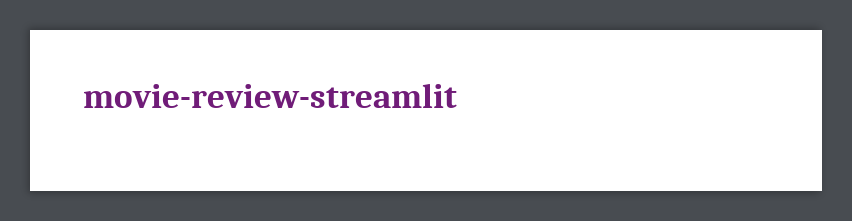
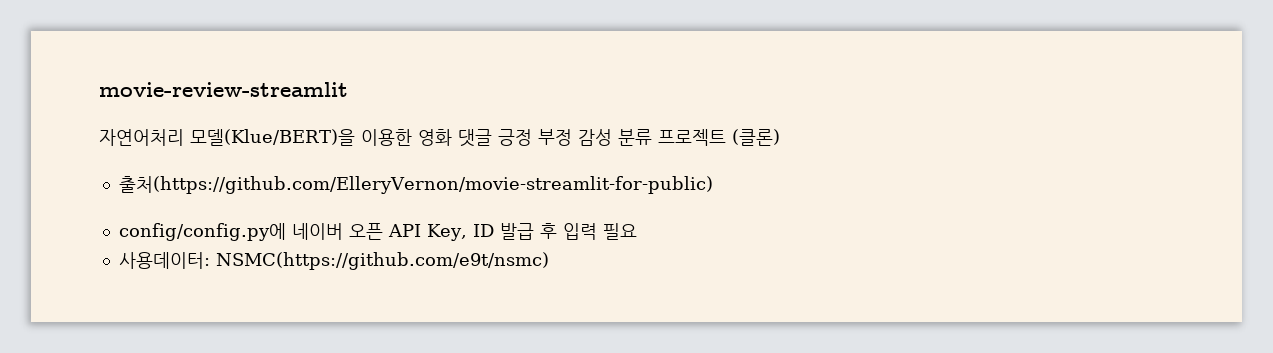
(457, 95) none -> [99,129,780,147] [118,176,713,194] [118,223,637,241] [118,252,549,270] // 자연어처리 모델(Klue/BERT)을 이용한 영화 댓글 긍정 부정 감성 분류 프로젝트 (클론) // 출처(https://github.com/ElleryVernon/movie-streamlit-for-public) // config/config.py에 네이버 오픈 API Key, ID 발급 후 입력 필요 // 사용데이터: NSMC(https://github.com/e9t/nsmc)

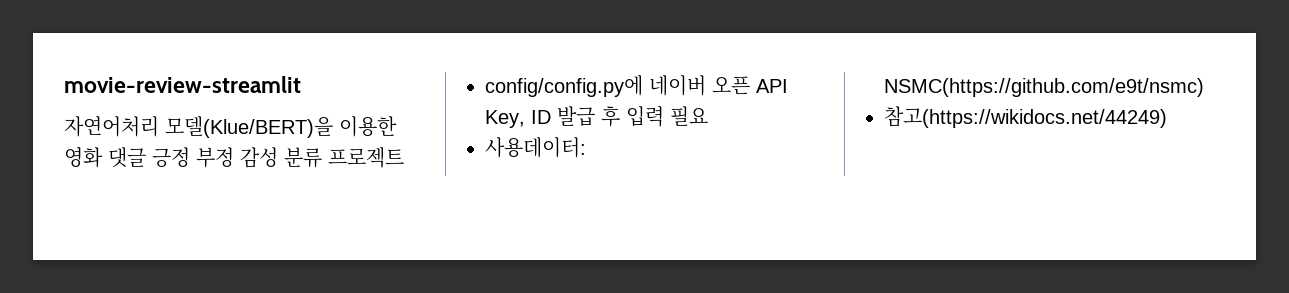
[732,129,780,146] [118,176,713,194] (클론) // 출처(https://github.com/ElleryVernon/movie-streamlit-for-public) -> (404, 157) none
(549, 261) none -> [884,106,1167,128] // 참고(https://wikidocs.net/44249)

